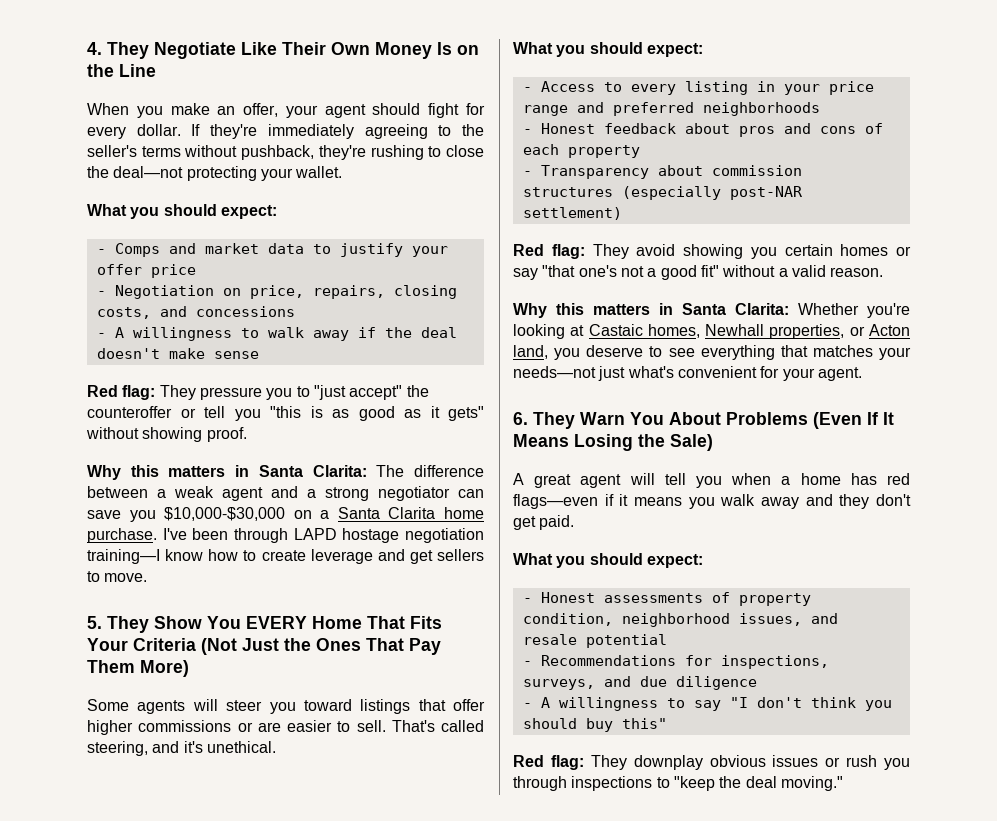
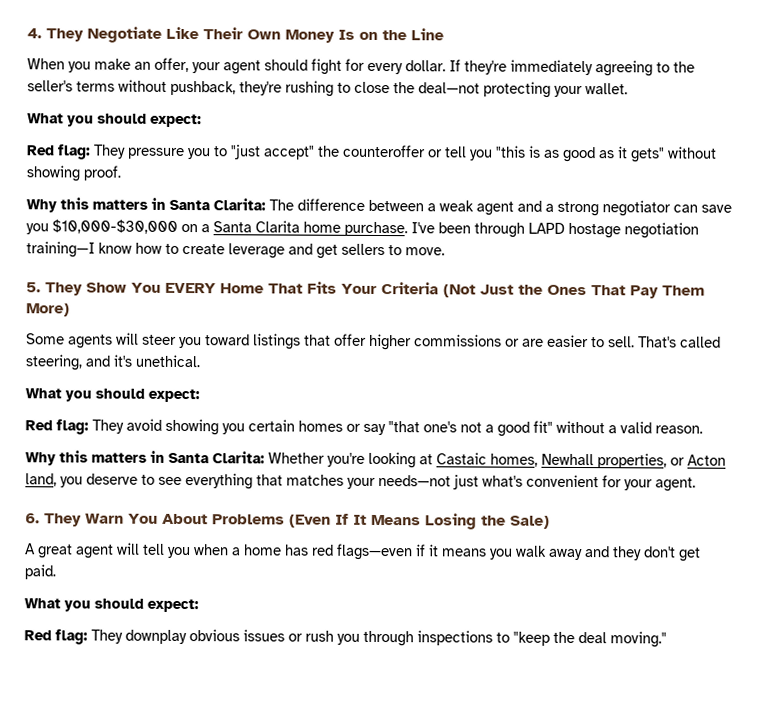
[96,243,448,257] [96,264,196,278] [96,285,457,299] [96,306,295,319] [96,327,457,341] [96,348,259,359] // - Comps and market data to justify your offer price // - Negotiation on price, repairs, closing costs, and concessions // - A willingness to walk away if the deal doesn't make sense -> (202, 120) none
[522,81,874,95] [522,102,820,116] [522,123,883,137] [522,144,640,158] [522,165,802,179] [522,186,803,200] [522,207,622,220] // - Access to every listing in your price range and preferred neighborhoods // - Honest feedback about pros and cons of each property // - Transparency about commission structures (especially post-NAR settlement) -> (200, 395) none
[522,592,811,606] [522,613,838,627] [522,634,667,648] [522,655,829,669] [522,676,757,690] [522,697,892,711] [522,718,667,732] // - Honest assessments of property condition, neighborhood issues, and resale potential // - Recommendations for inspections, surveys, and due diligence // - A willingness to say "I don't think you should buy this" -> (199, 605) none

